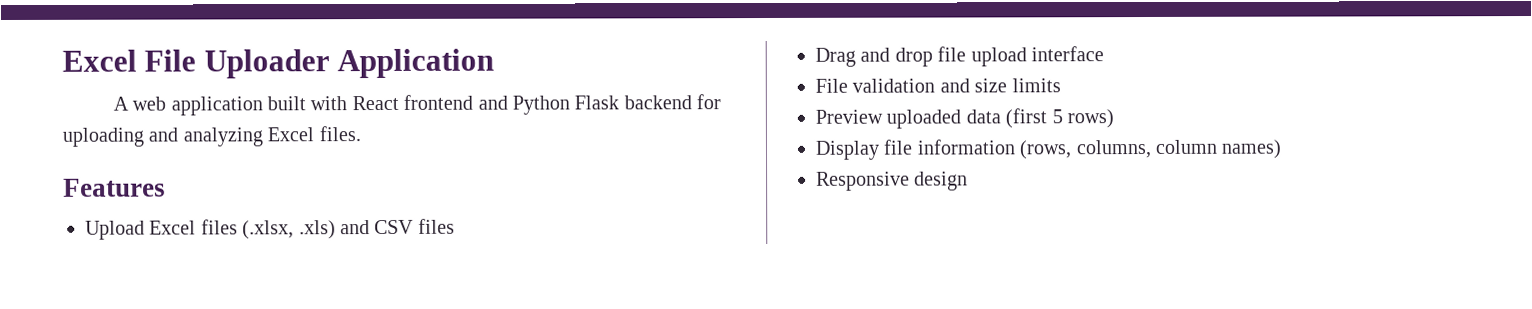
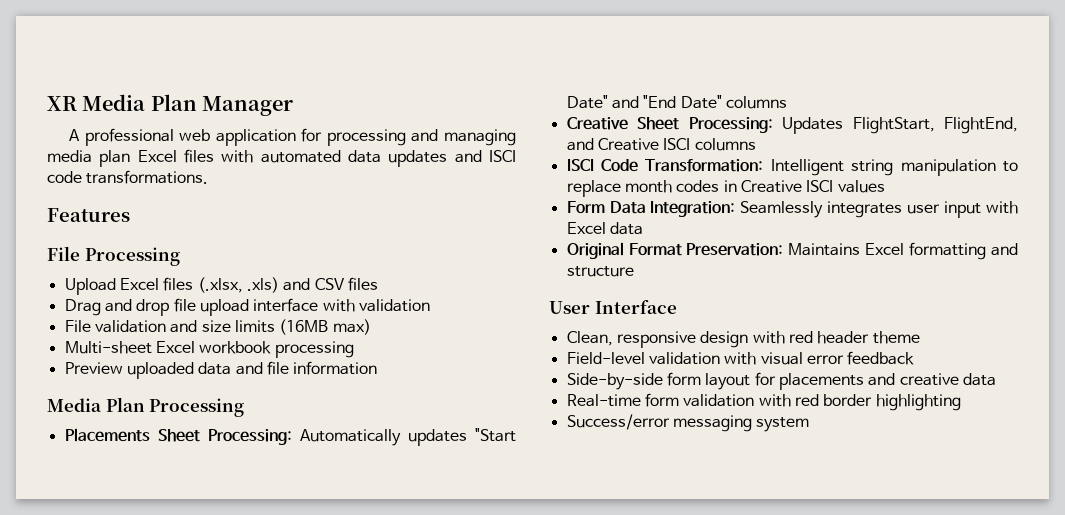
[62,48,495,79] Excel File Uploader Application -> [47,94,294,116] XR Media Plan Manager
(129, 103) none -> [84,128,174,146] professional
[266,94,722,115] [62,126,361,147] built with React frontend and Python Flask backend for uploading and analyzing Excel files. -> [301,128,517,146] [47,149,516,167] [47,170,209,184] for processing and managing media plan Excel files with automated data updates and ISCI code transformations.
(166, 187) none -> [47,246,180,266] // File Processing
(1104, 54) none -> [322,299,430,312] with validation
[815,108,1114,129] [815,139,1283,160] [816,171,969,191] // Preview uploaded data (first 5 rows) // Display file information (rows, columns, column names) // Responsive design -> [279,319,371,335] [64,341,354,358] [64,361,378,379] [47,397,245,417] [64,428,516,446] [566,95,787,109] [566,117,1018,134] [566,138,756,151] [566,159,1018,176] [566,180,885,197] [566,201,1018,218] [566,222,643,235] [566,242,1018,260] [566,266,634,277] [549,300,677,314] [566,331,920,348] [566,351,915,365] [566,372,996,390] [566,393,961,411] [566,414,810,432] (16MB max) // Multi-sheet Excel workbook processing // Preview uploaded data and file information // Media Plan Processing // Placements Sheet Processing: Automatically updates "Start Date" and "End Date" columns // Creative Sheet Processing: Updates FlightStart, FlightEnd, and Creative ISCI columns // ISCI Code Transformation: Intelligent string manipulation to replace month codes in Creative ISCI values // Form Data Integration: Seamlessly integrates user input with Excel data // Original Format Preservation: Maintains Excel formatting and structure // User Interface // Clean, responsive design with red header theme // Field-level validation with visual error feedback // Side-by-side form layout for placements and creative data // Real-time form validation with red border highlighting // Success/error messaging system

